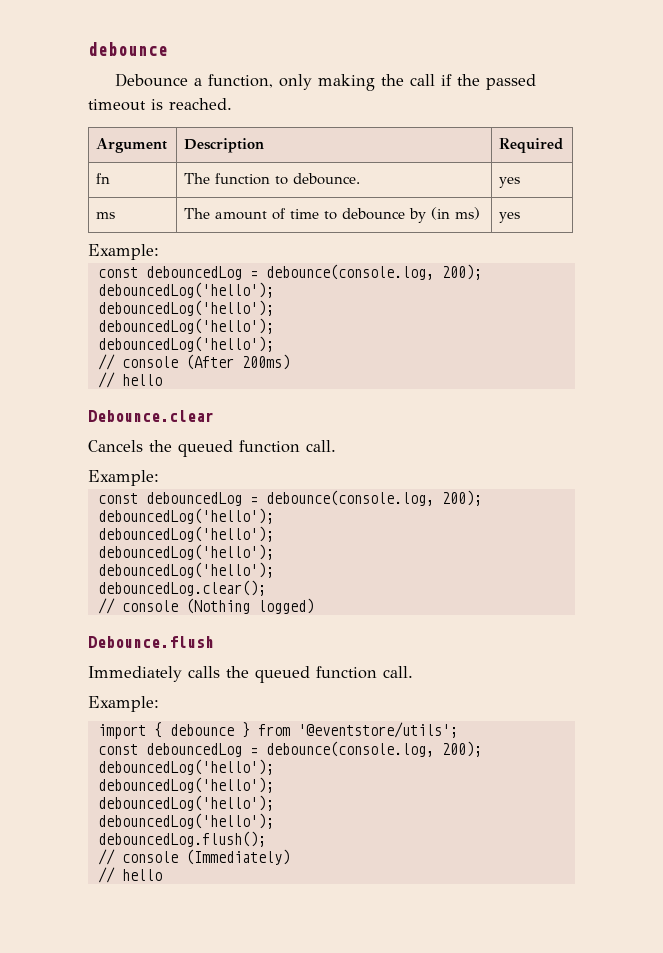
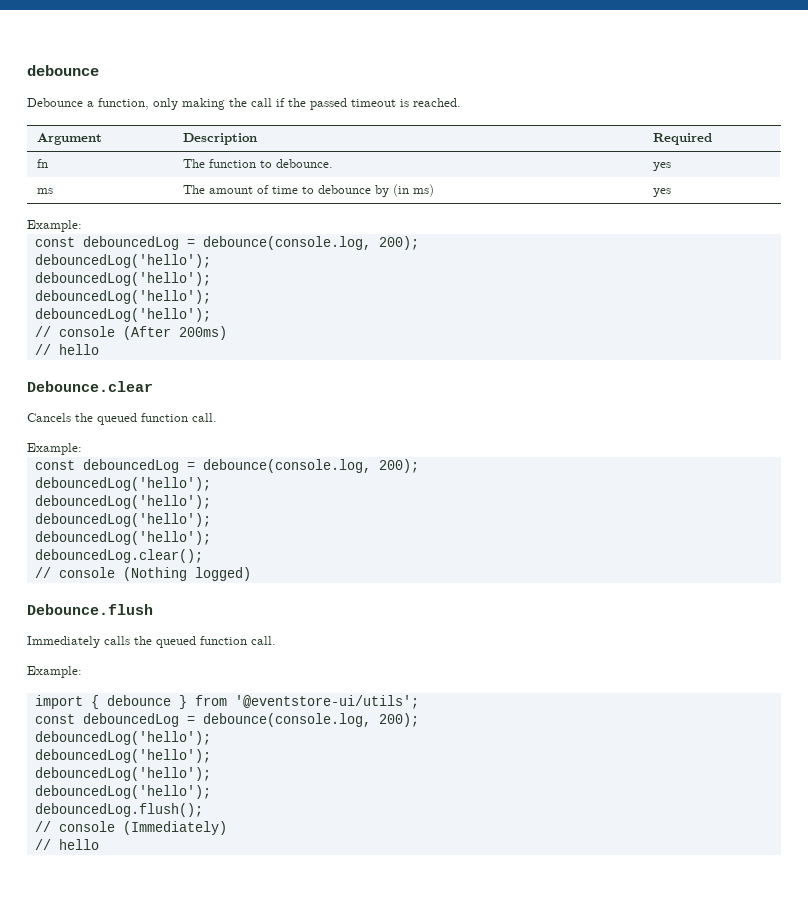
[297,722,458,738] '@eventstore/utils'; -> [234,695,419,709] '@eventstore-ui/utils';

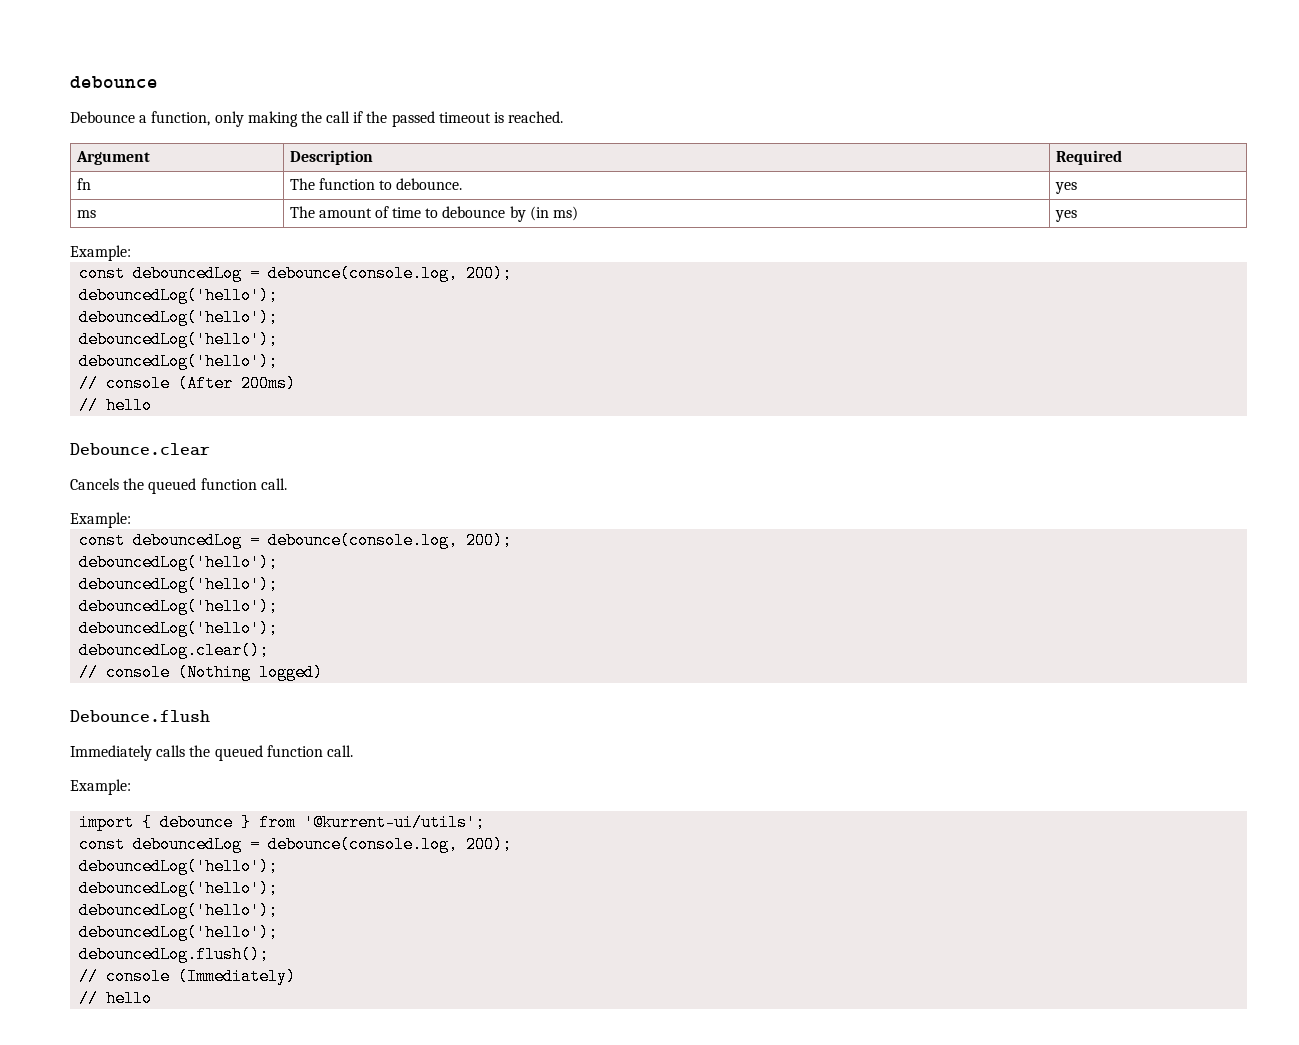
[234,695,419,709] '@eventstore-ui/utils'; -> [304,814,486,831] '@kurrent-ui/utils';

